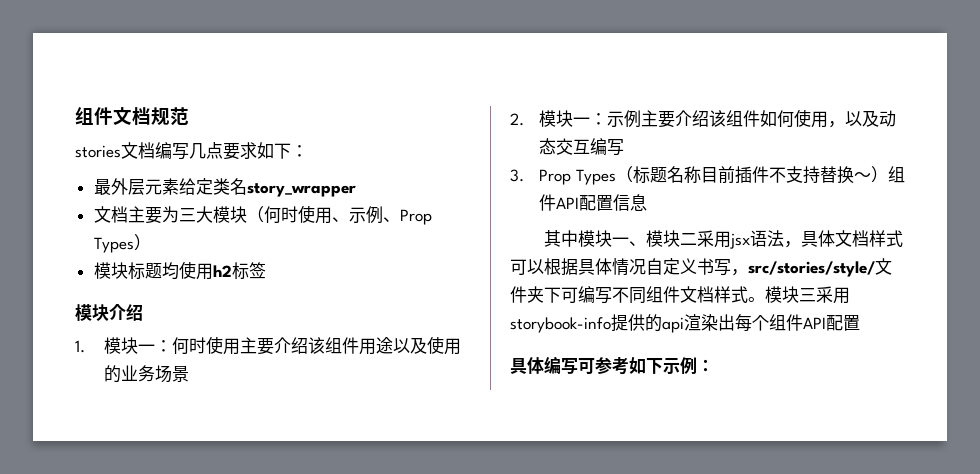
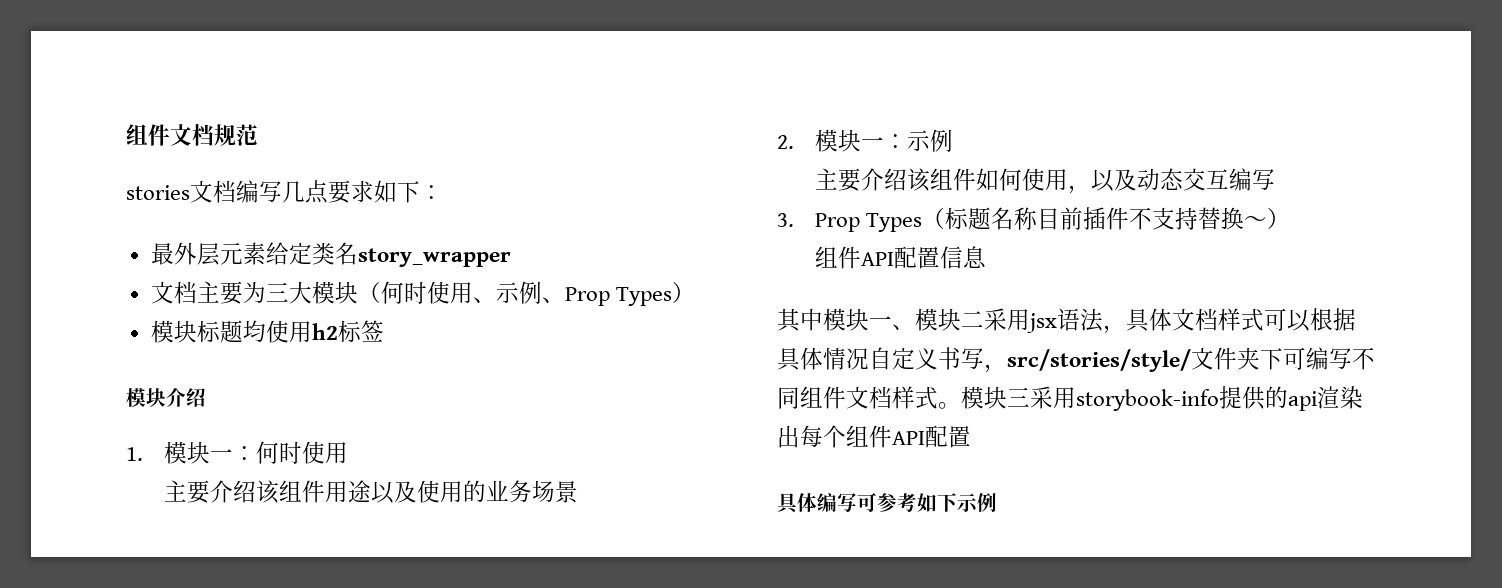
(241, 346) none -> (348, 453) //
(642, 119) none -> (953, 140) //
(888, 174) none -> (1290, 218) //
[697,359,714,372] ： -> (997, 502) none

